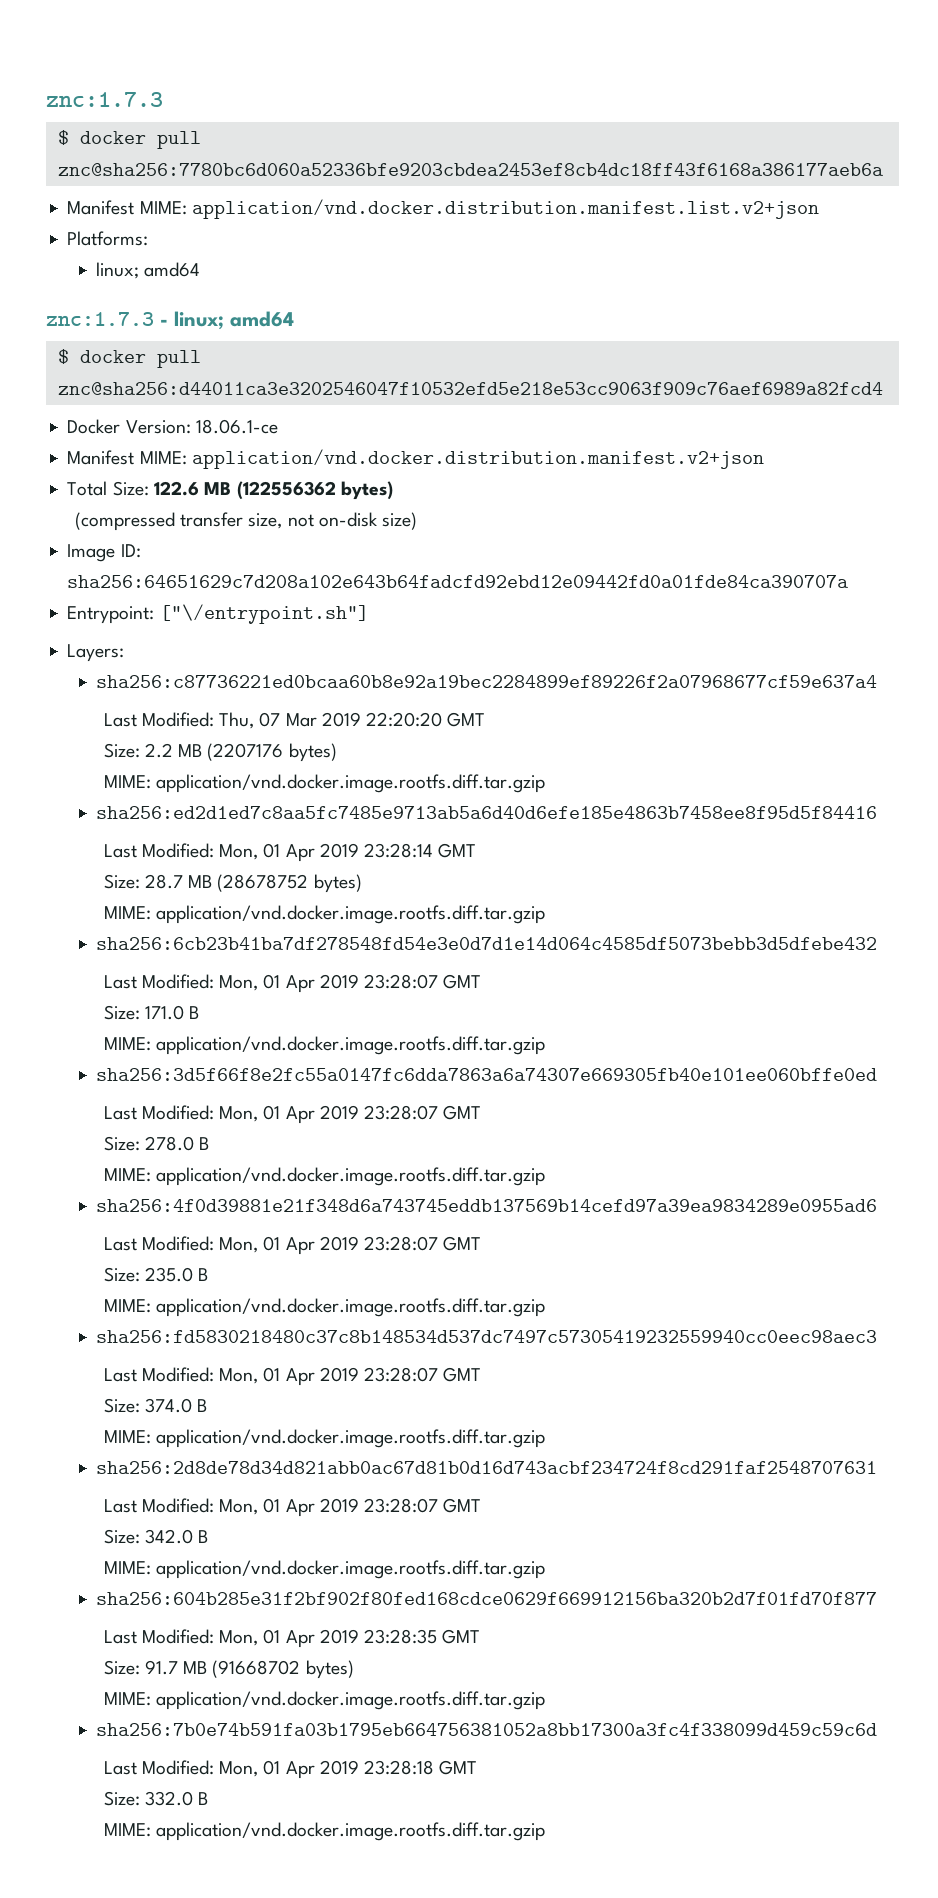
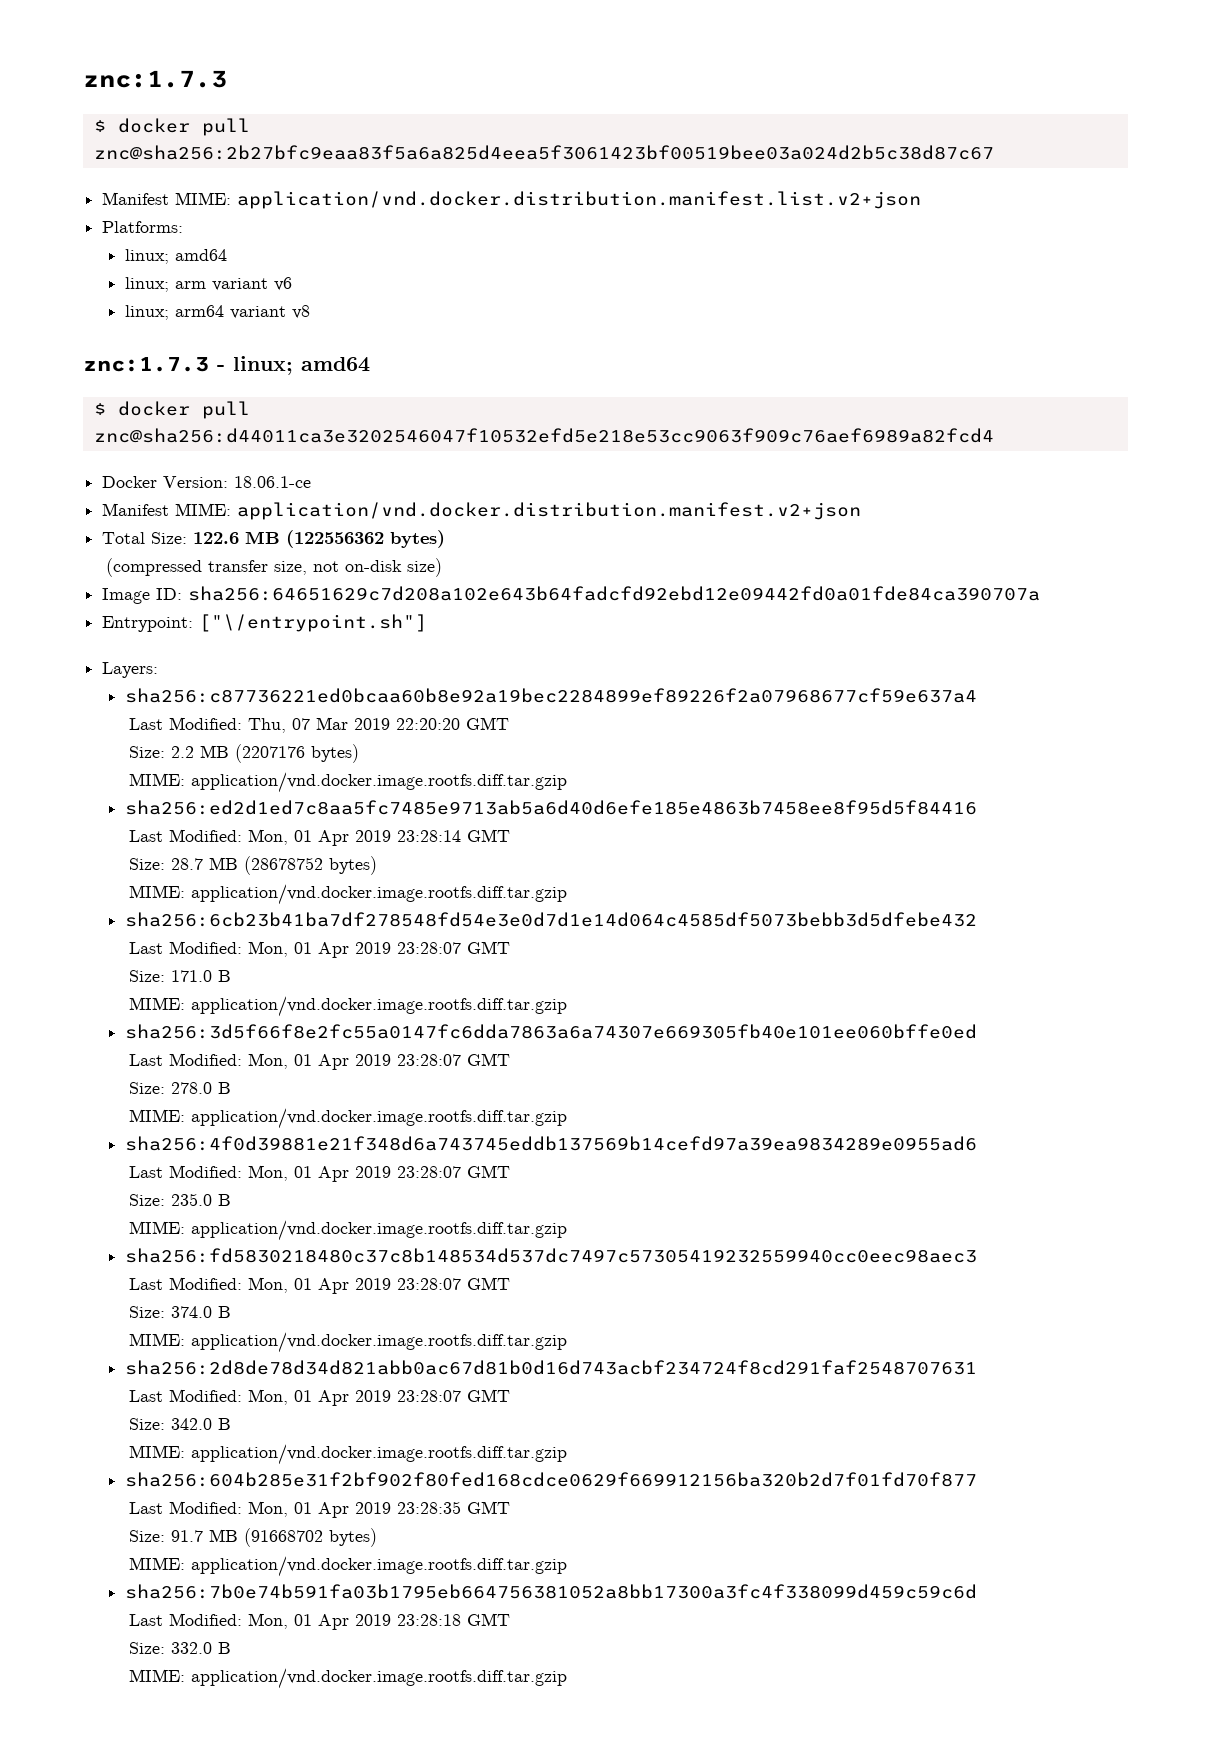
[57,163,883,176] znc@sha256:7780bc6d060a52336bfe9203cbdea2453ef8cb4dc18ff43f6168a386177aeb6a -> [93,145,994,160] znc@sha256:2b27bfc9eaa83f5a6a825d4eea5f3061423bf00519bee03a024d2b5c38d87c67
(201, 269) none -> [125,277,293,292] [125,305,311,320] // linux; arm variant v6 // linux; arm64 variant v8

